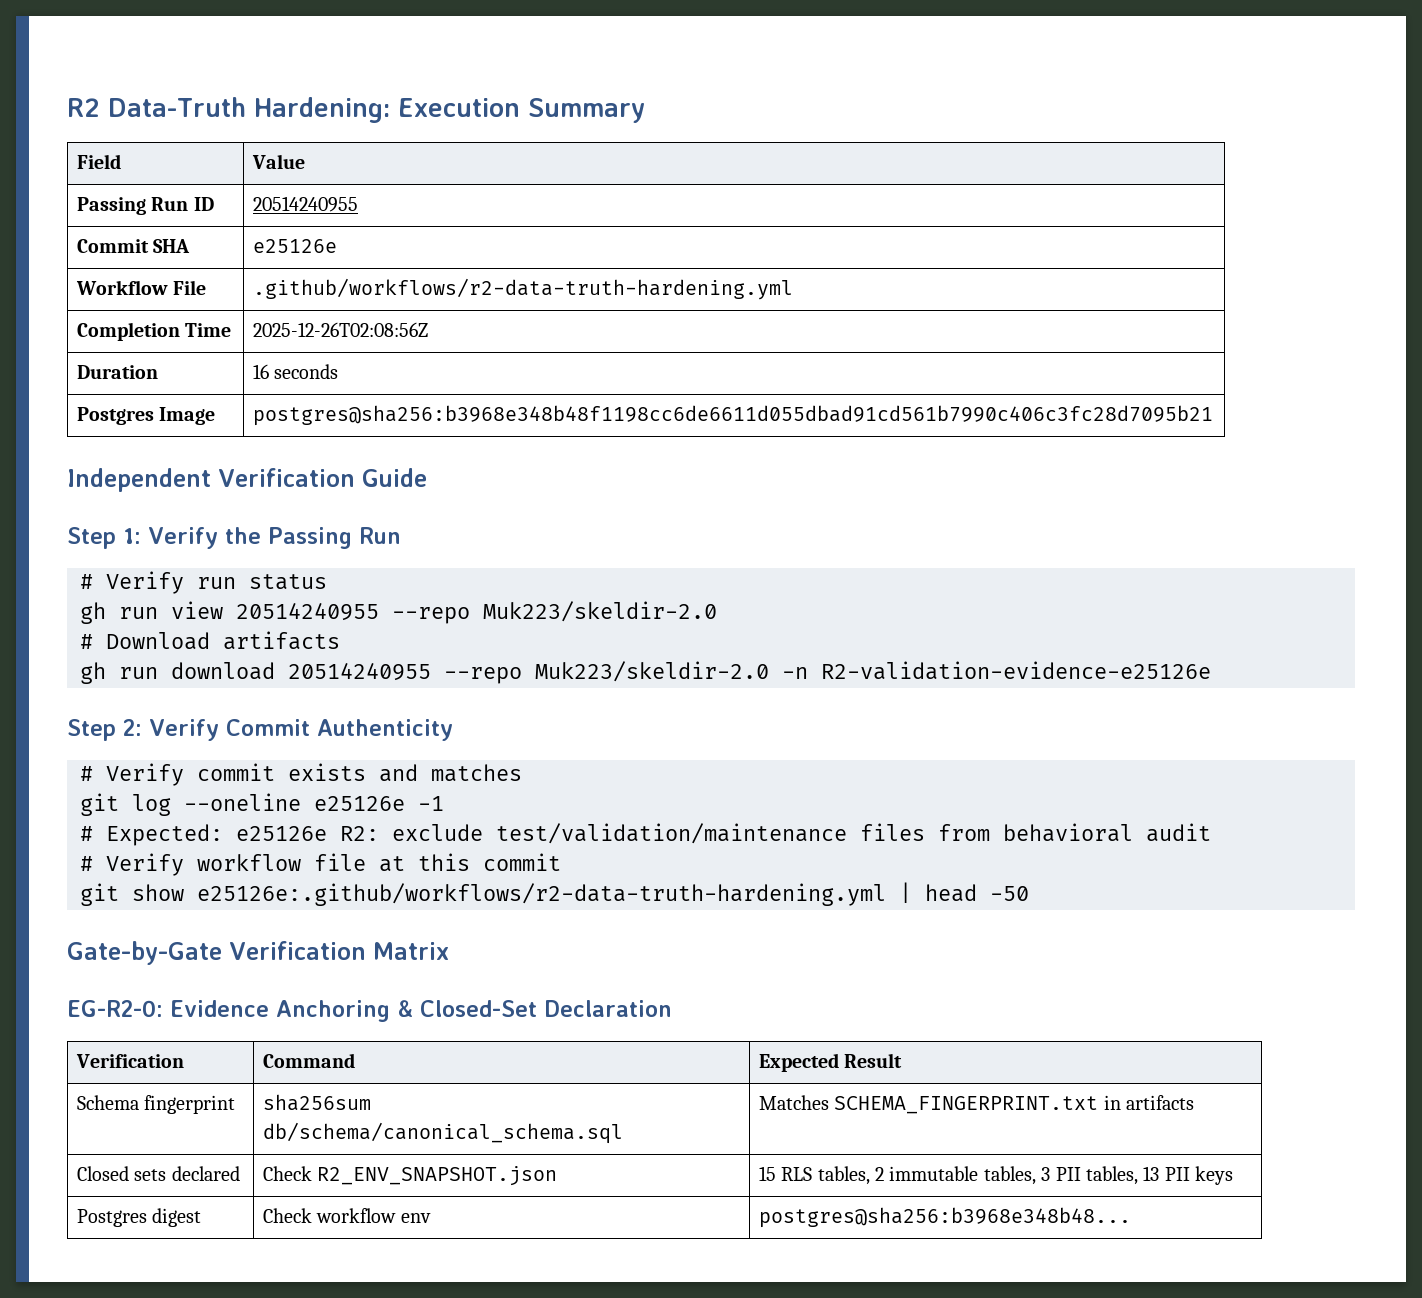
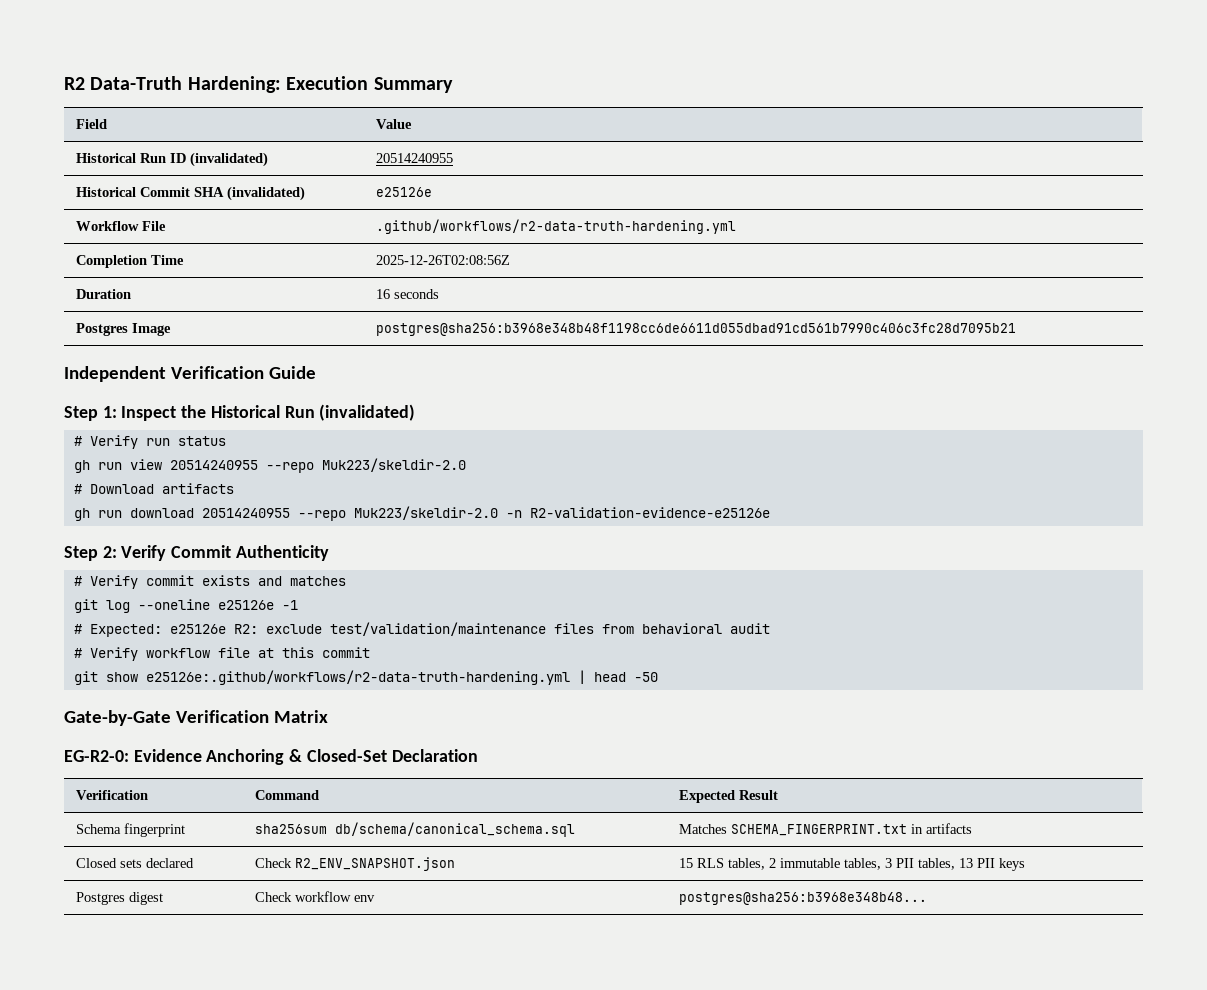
[76,197,146,215] Passing -> [76,153,137,163] Historical
(214, 204) none -> [190,152,269,167] (invalidated)
(358, 204) none -> [76,187,137,197] Historical
(191, 246) none -> [227,186,306,201] (invalidated)
[148,527,401,549] Verify the Passing Run -> [121,404,416,421] Inspect the Historical Run (invalidated)

